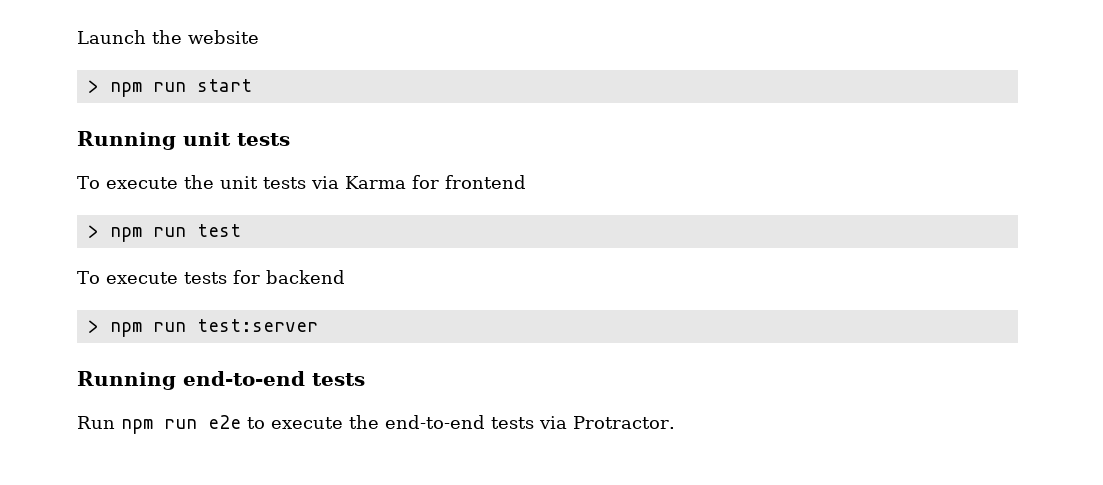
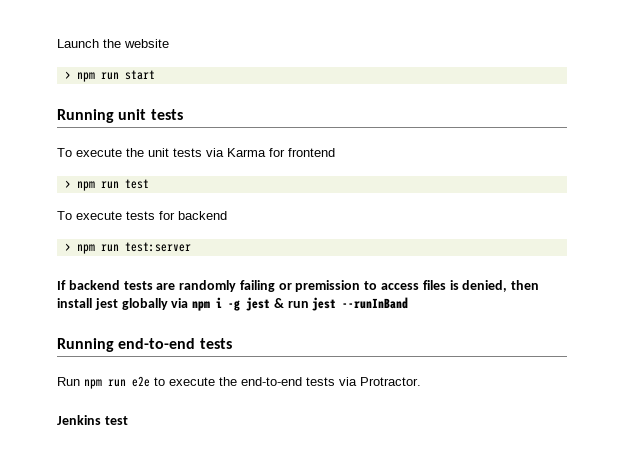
(318, 325) none -> [57,280,540,292] [57,297,409,311] // If backend tests are randomly failing or premission to access files is denied, then install jest globally via npm i -g jest & run jest --runInBand
(675, 422) none -> [57,415,128,425] // Jenkins test

